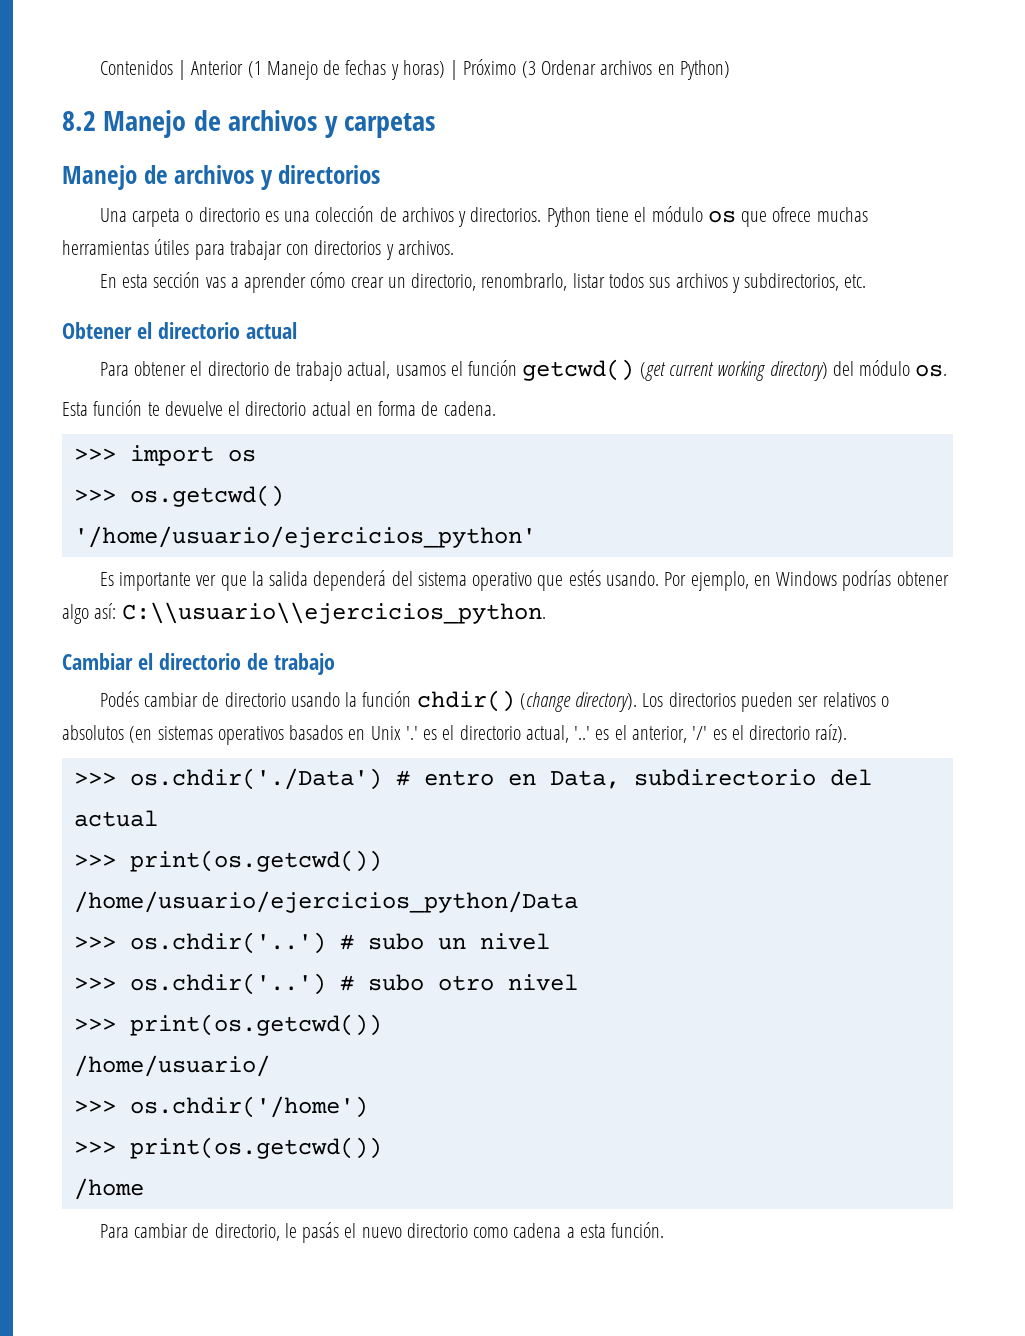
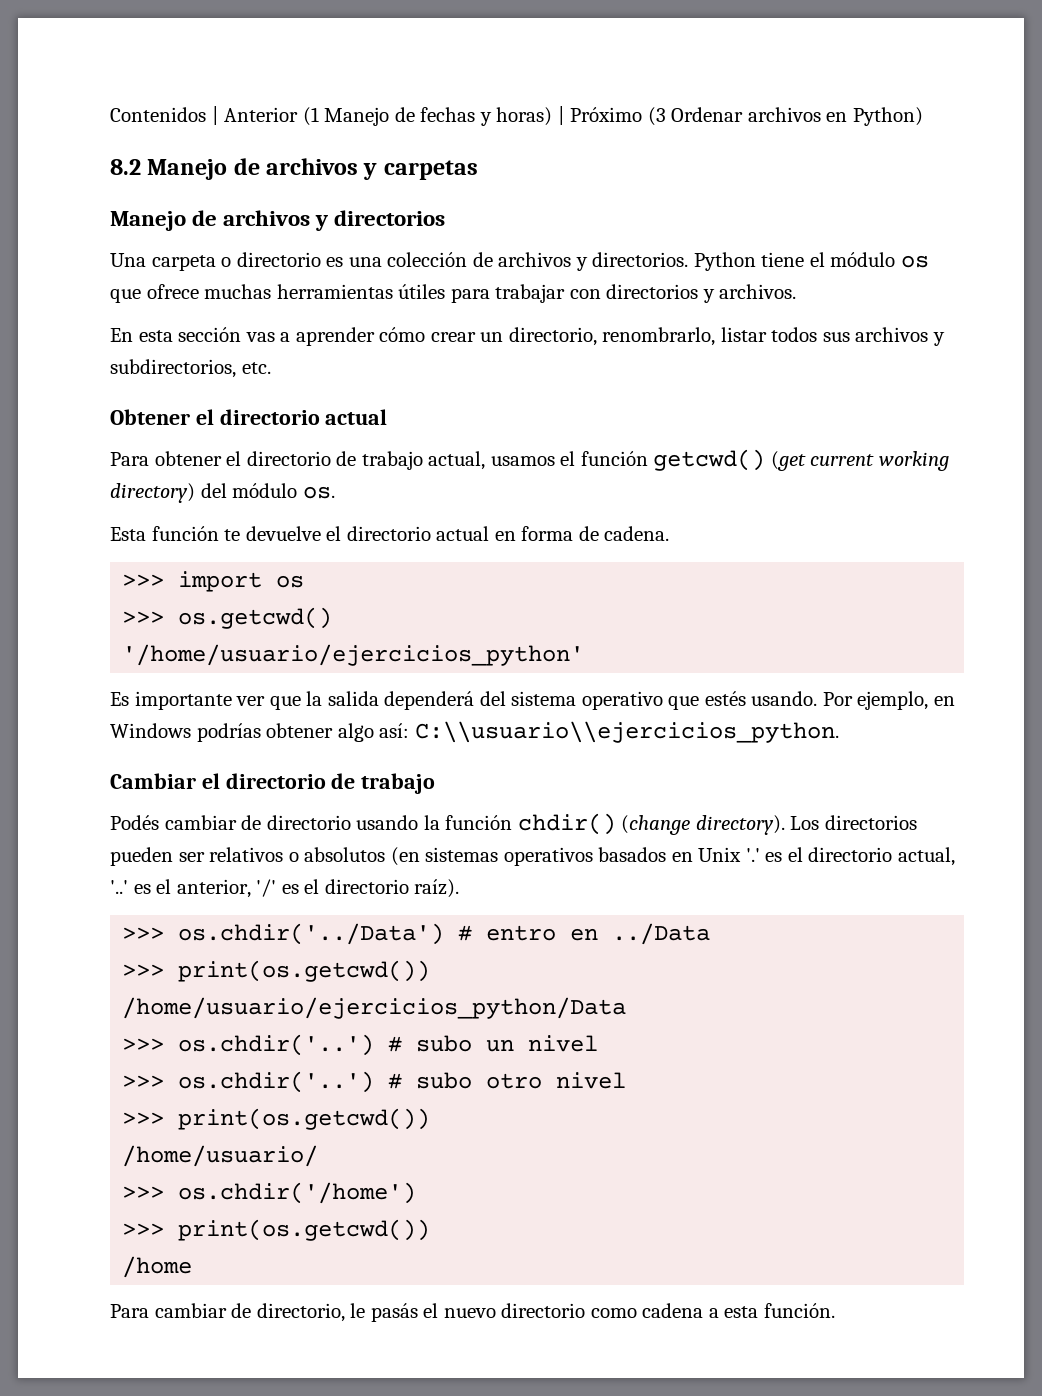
[129,768,382,790] os.chdir('./Data') -> [178,923,445,945] os.chdir('../Data')
[549,769,872,789] [73,810,158,827] Data, subdirectorio del actual -> [612,923,711,945] ../Data

